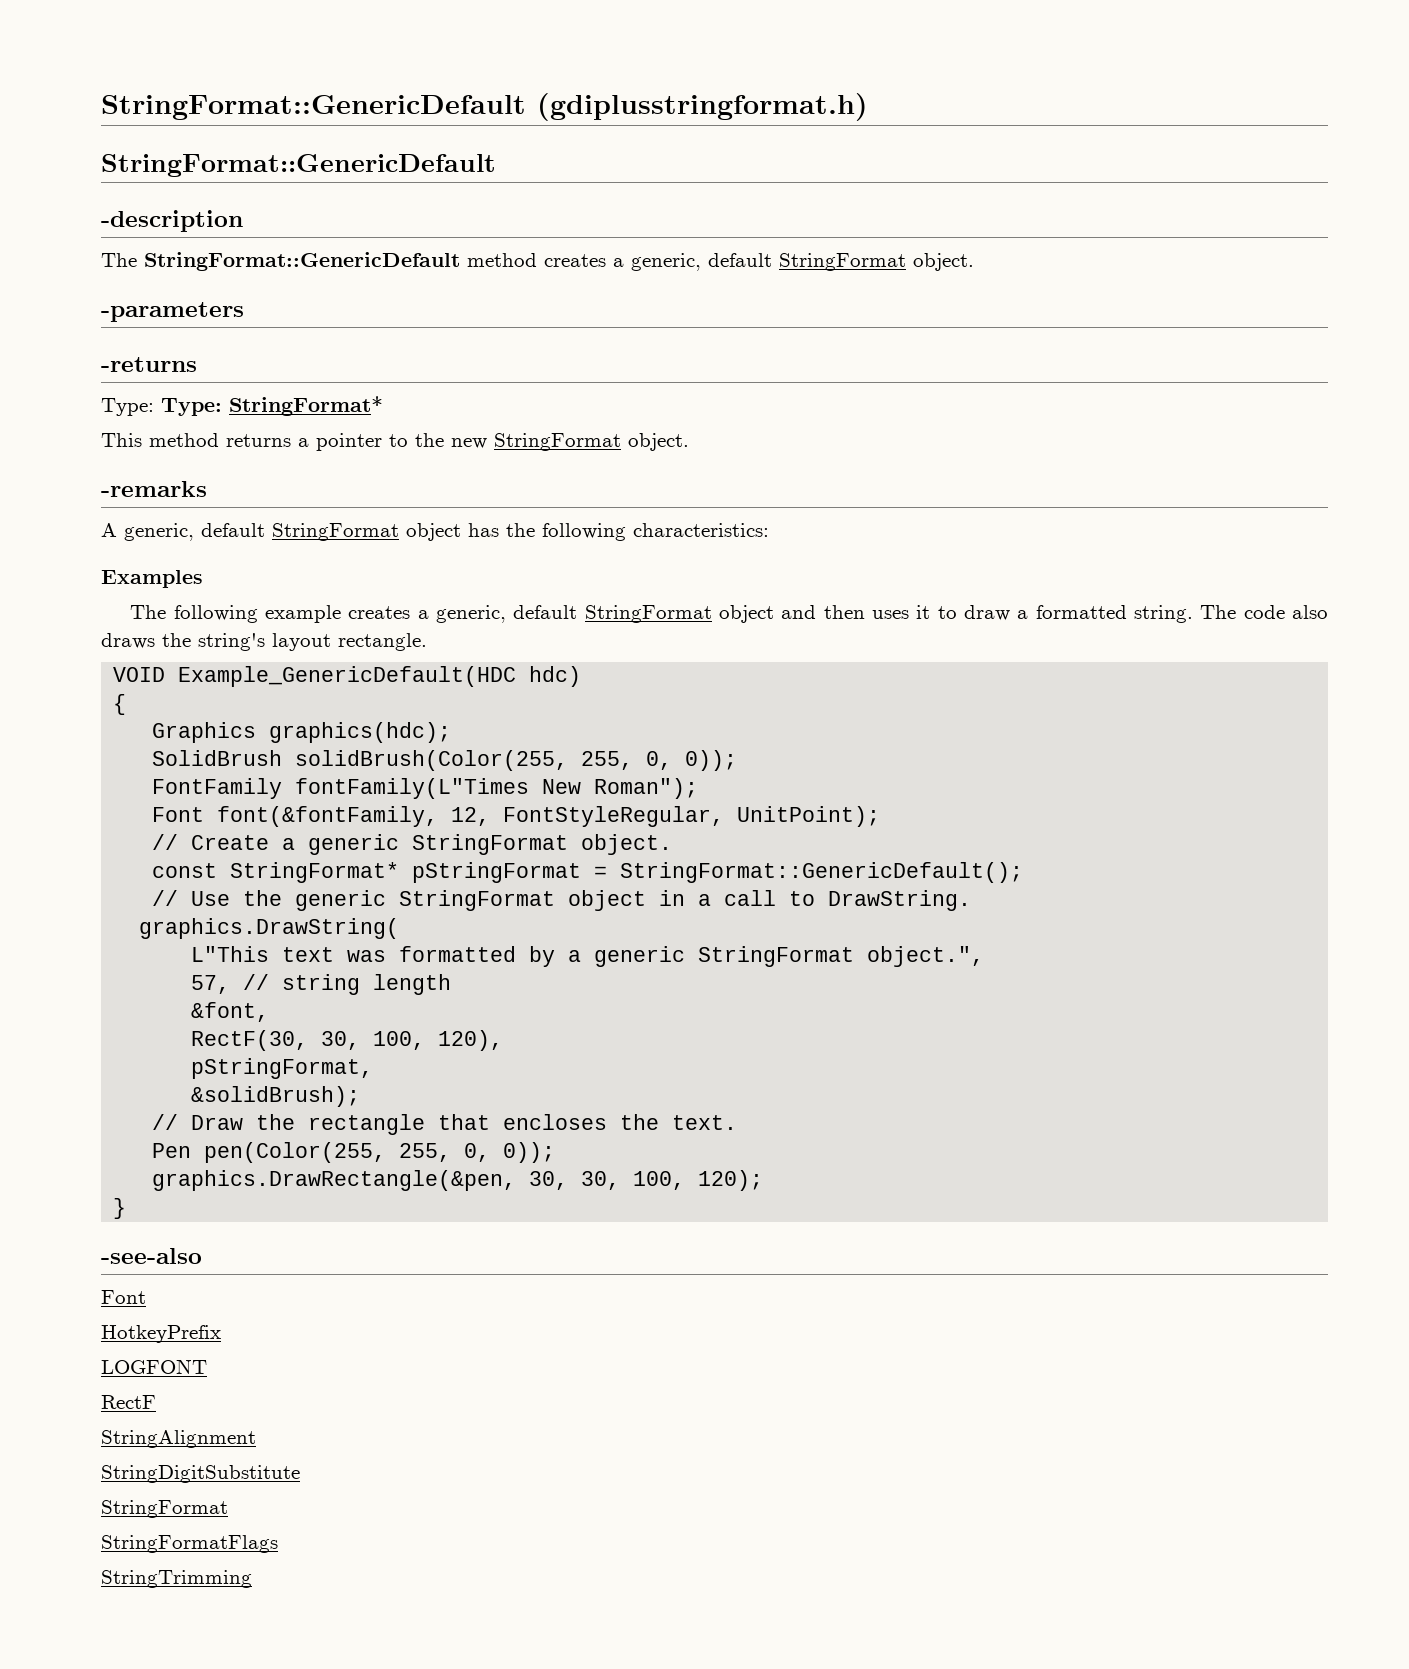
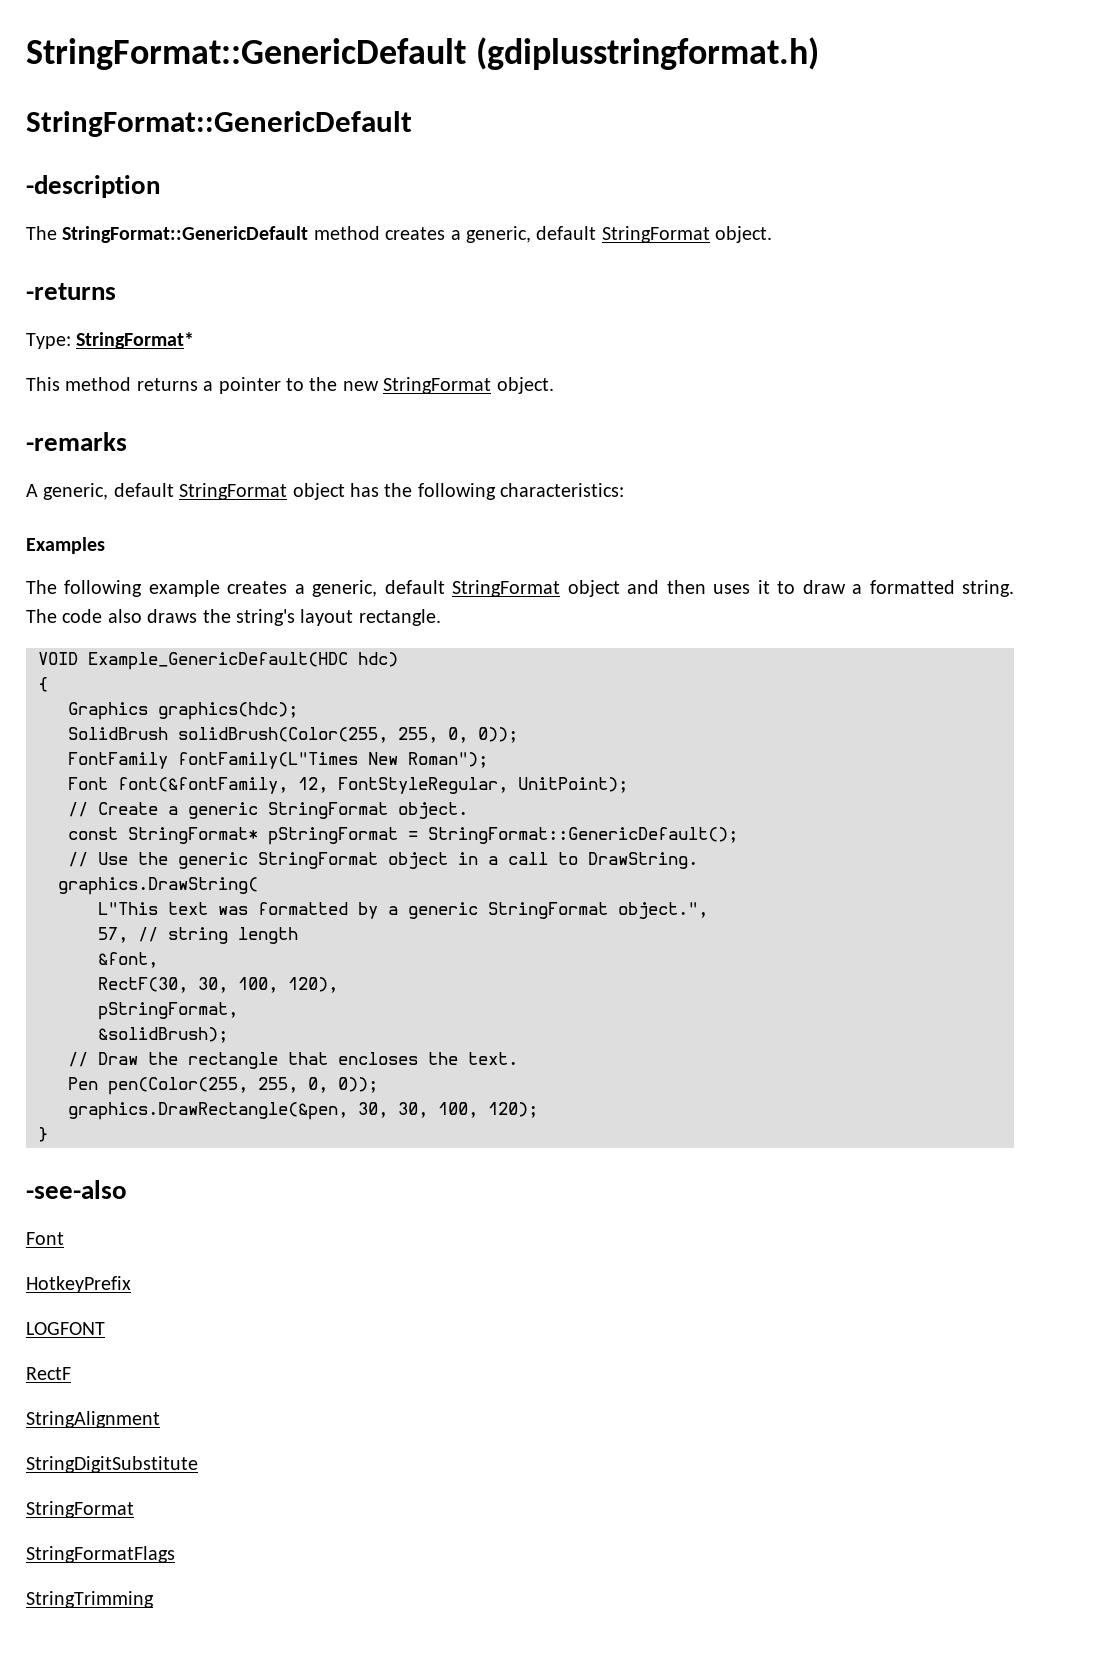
[101,302,244,322] // -parameters -> (773, 234) none
[161,398,222,416] Type: -> (71, 341) none

